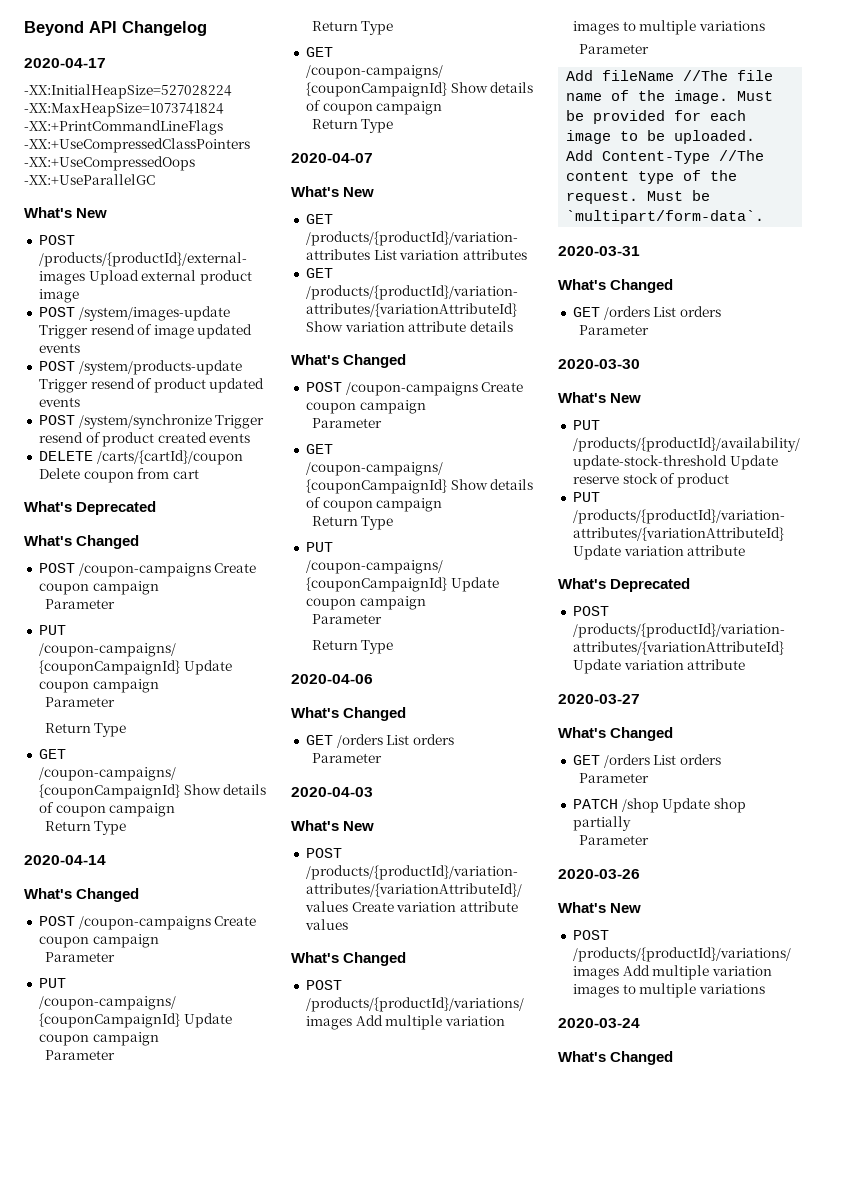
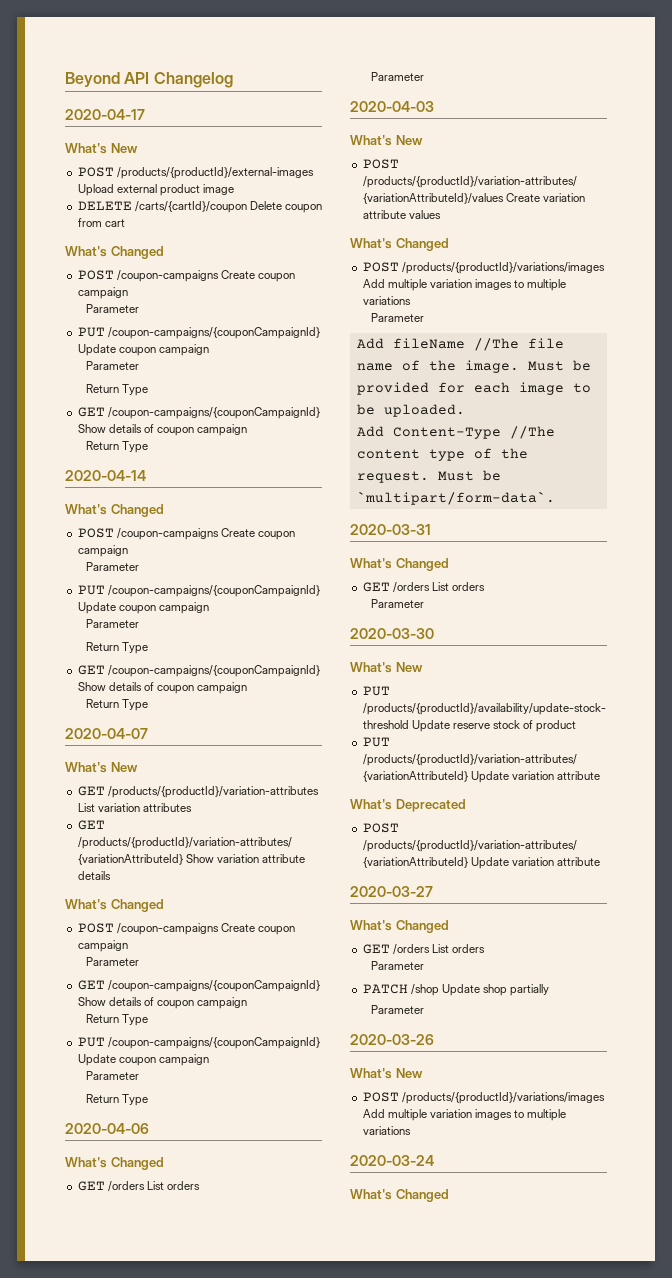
[24,84,232,99] [24,103,224,117] [24,120,223,135] [24,138,250,153] [24,156,195,171] [24,174,155,185] // -XX:InitialHeapSize=527028224 -XX:MaxHeapSize=1073741824 -XX:+PrintCommandLineFlags -XX:+UseCompressedClassPointers -XX:+UseCompressedOops -XX:+UseParallelGC -> (145, 114) none
[38,306,230,321] [38,324,253,339] [38,343,80,353] [38,360,242,375] [38,378,265,393] [38,397,80,407] [38,414,265,429] [38,432,251,447] // POST /system/images-update Trigger resend of image updated events // POST /system/products-update Trigger resend of product updated events // POST /system/synchronize Trigger resend of product created events -> (234, 189) none
[24,501,157,515] // What's Deprecated -> (125, 223) none

